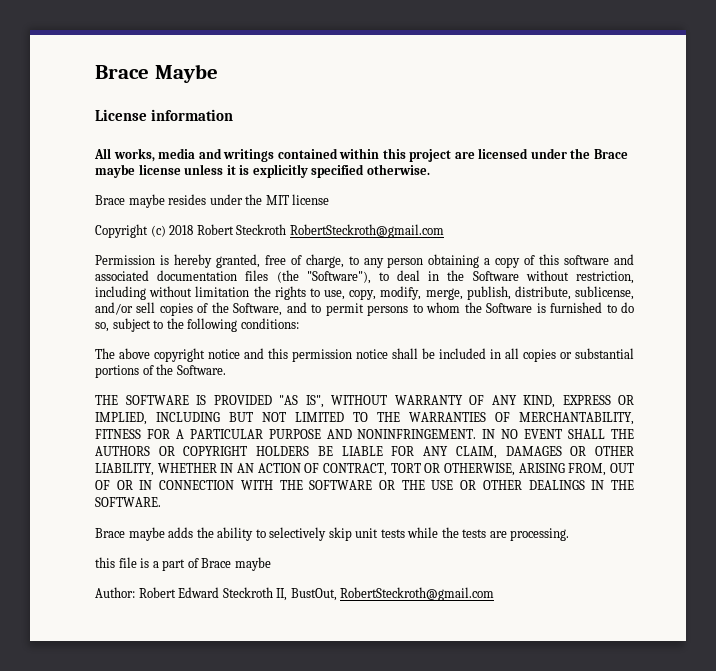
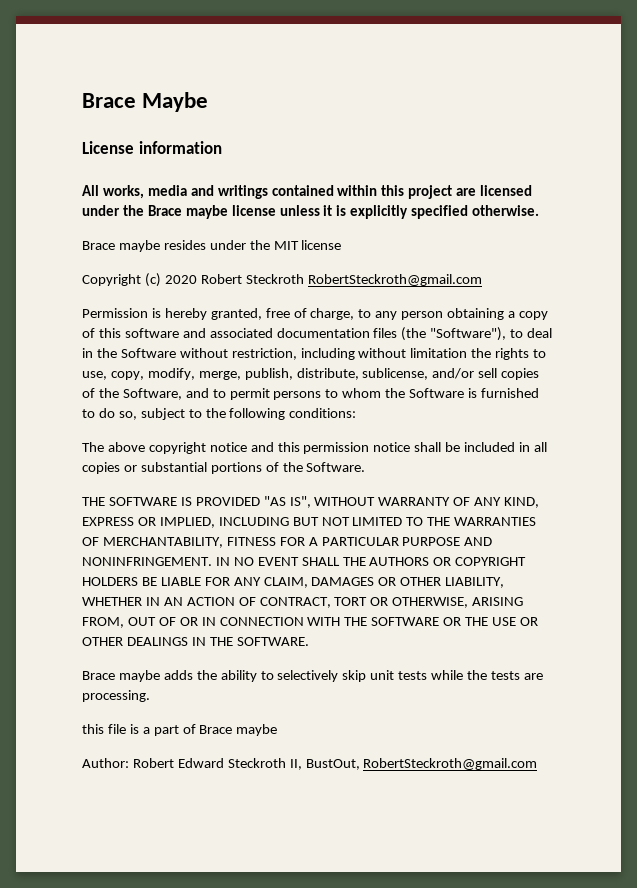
[169,225,194,235] 2018 -> [164,275,197,284] 2020

